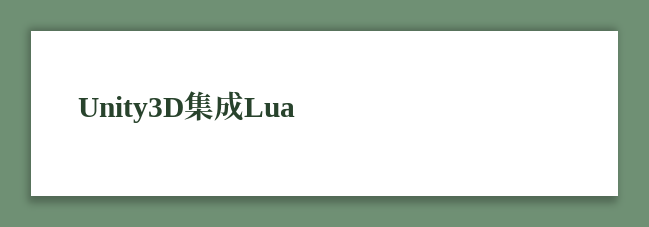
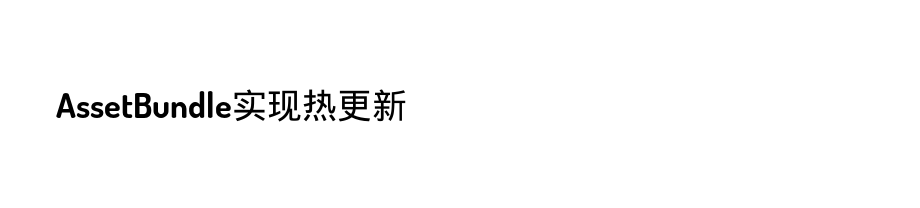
[78,91,295,123] Unity3D集成Lua -> [56,89,407,122] AssetBundle实现热更新

